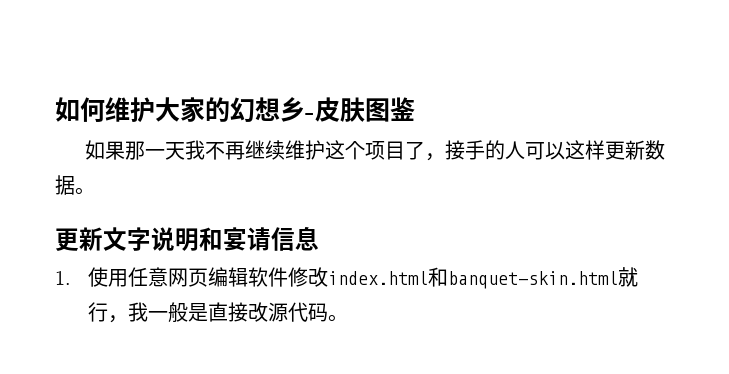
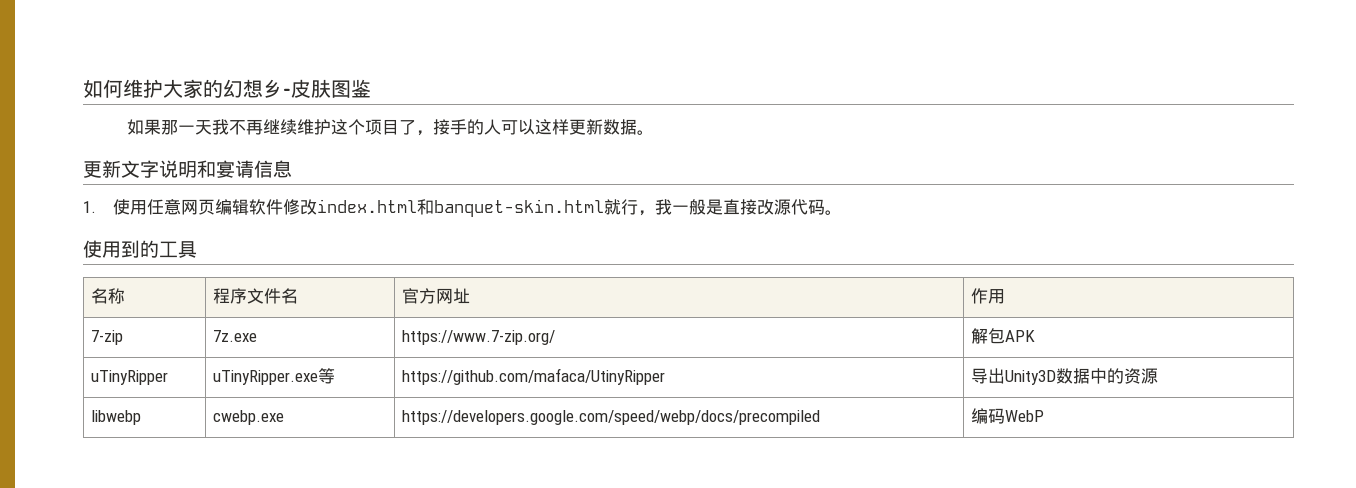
(348, 318) none -> [83,240,197,258] [90,288,125,304] [212,288,298,304] [401,288,470,304] [970,288,1005,304] [90,330,123,345] [212,330,257,342] [401,330,555,345] [970,328,1035,344] [90,370,168,385] [212,368,335,385] [401,368,665,385] [970,368,1158,385] [90,410,141,425] [212,410,284,425] [401,410,820,425] [970,408,1044,424] // 使用到的工具 // 名称 | 程序文件名 | 官方网址 | 作用 // 7-zip | 7z.exe | https://www.7-zip.org/ | 解包APK // uTinyRipper | uTinyRipper.exe等 | https://github.com/mafaca/UtinyRipper | 导出Unity3D数据中的资源 // libwebp | cwebp.exe | https://developers.google.com/speed/webp/docs/precompiled | 编码WebP

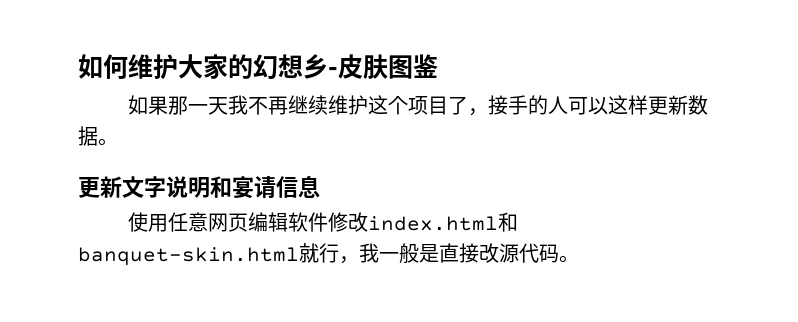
[83,201,96,213] 1. -> (320, 186) none
[83,240,197,258] [90,288,125,304] [212,288,298,304] [401,288,470,304] [970,288,1005,304] [90,330,123,345] [212,330,257,342] [401,330,555,345] [970,328,1035,344] [90,370,168,385] [212,368,335,385] [401,368,665,385] [970,368,1158,385] [90,410,141,425] [212,410,284,425] [401,410,820,425] [970,408,1044,424] // 使用到的工具 // 名称 | 程序文件名 | 官方网址 | 作用 // 7-zip | 7z.exe | https://www.7-zip.org/ | 解包APK // uTinyRipper | uTinyRipper.exe等 | https://github.com/mafaca/UtinyRipper | 导出Unity3D数据中的资源 // libwebp | cwebp.exe | https://developers.google.com/speed/webp/docs/precompiled | 编码WebP -> (579, 259) none

